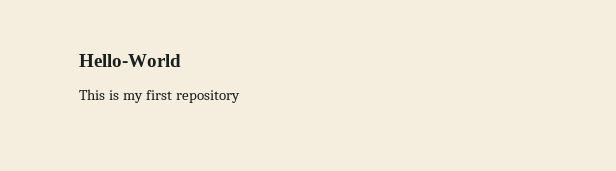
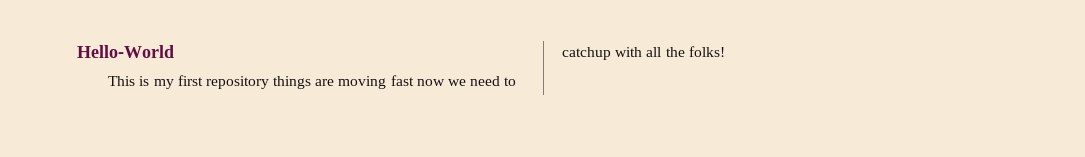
(240, 96) none -> [273,75,517,89] [562,46,725,60] things are moving fast now we need to catchup with all the folks!

